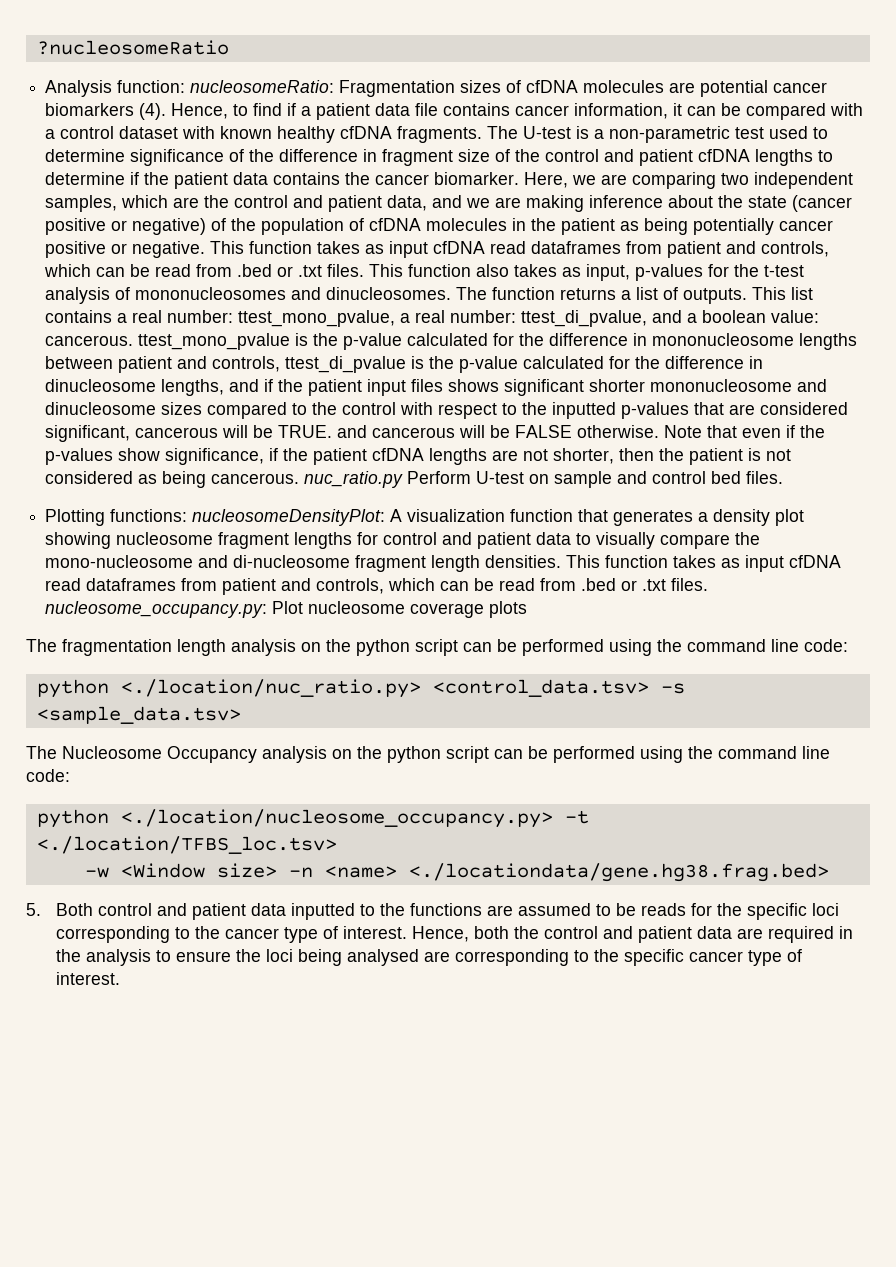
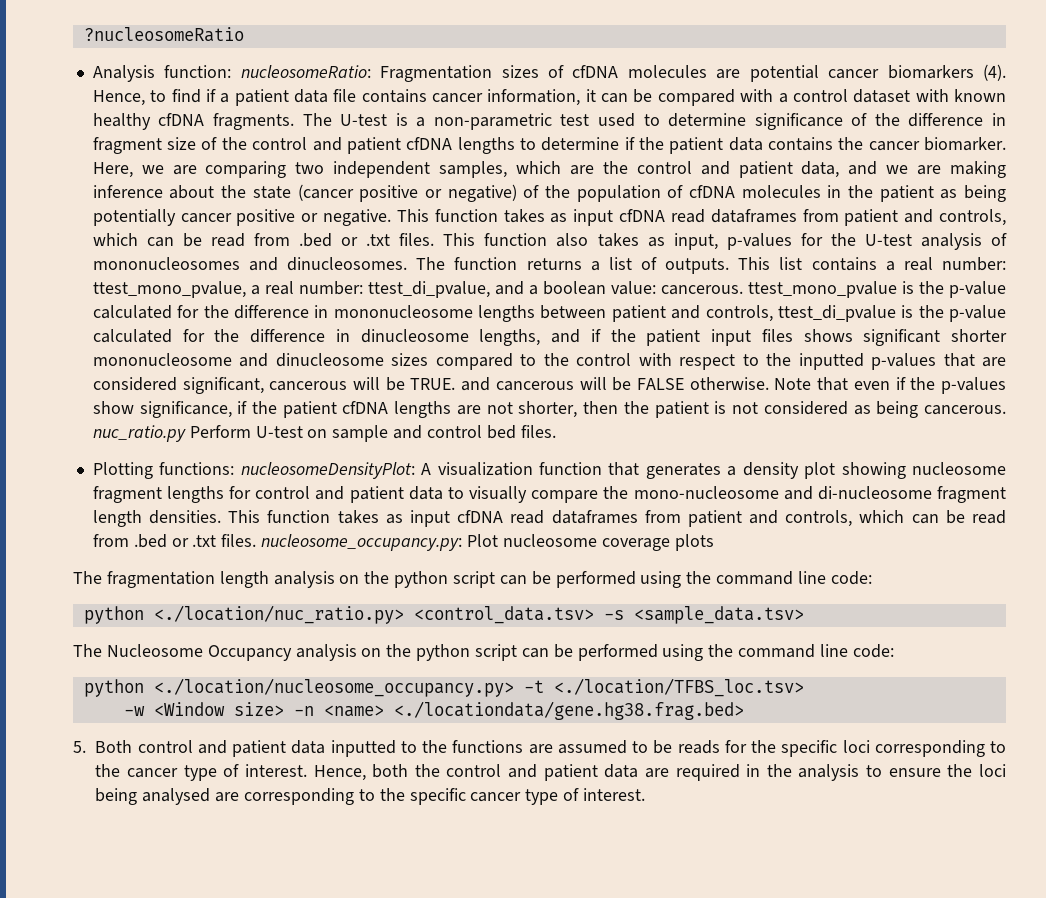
[764,265,805,277] t-test -> [864,234,912,246] U-test

